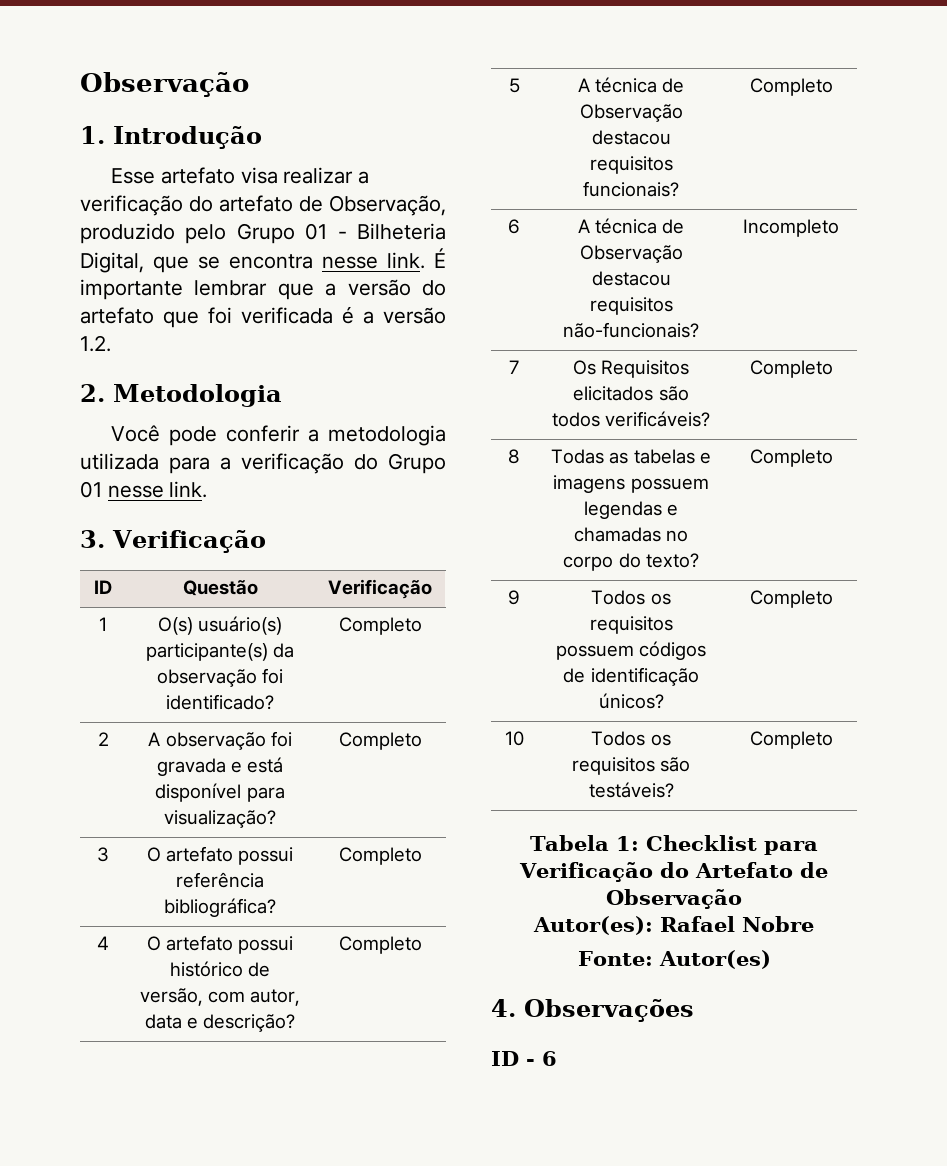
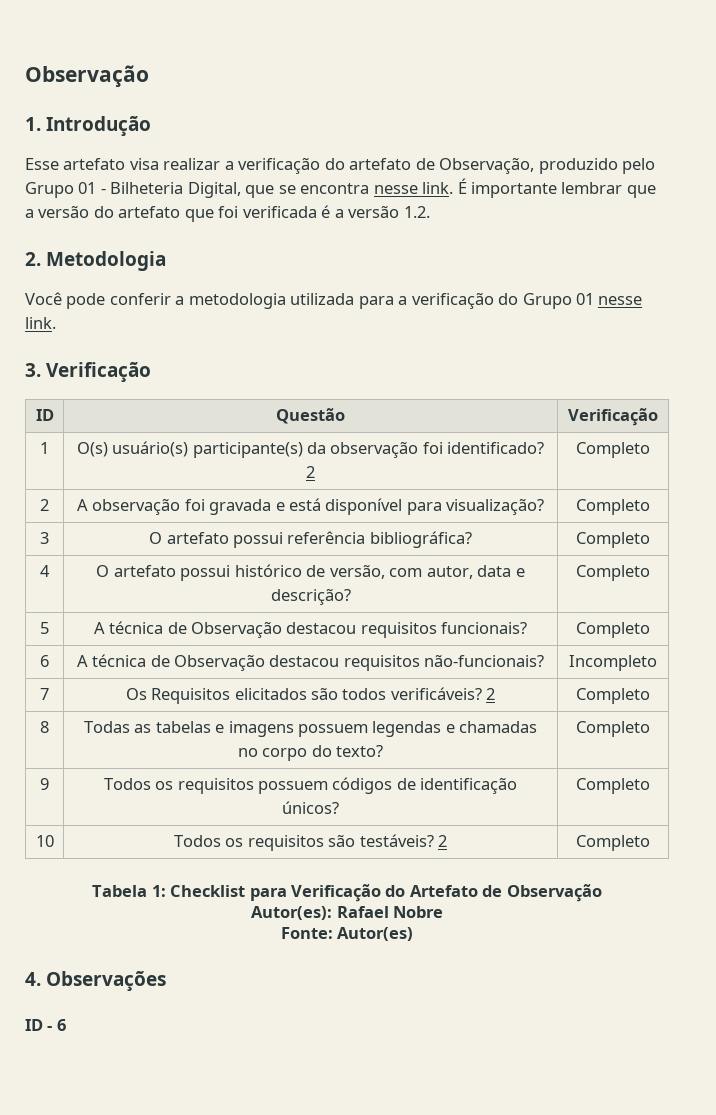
(274, 702) none -> [306,466,316,478] 2
(711, 419) none -> [486,688,496,700] 2
(674, 790) none -> [438,835,448,847] 2

